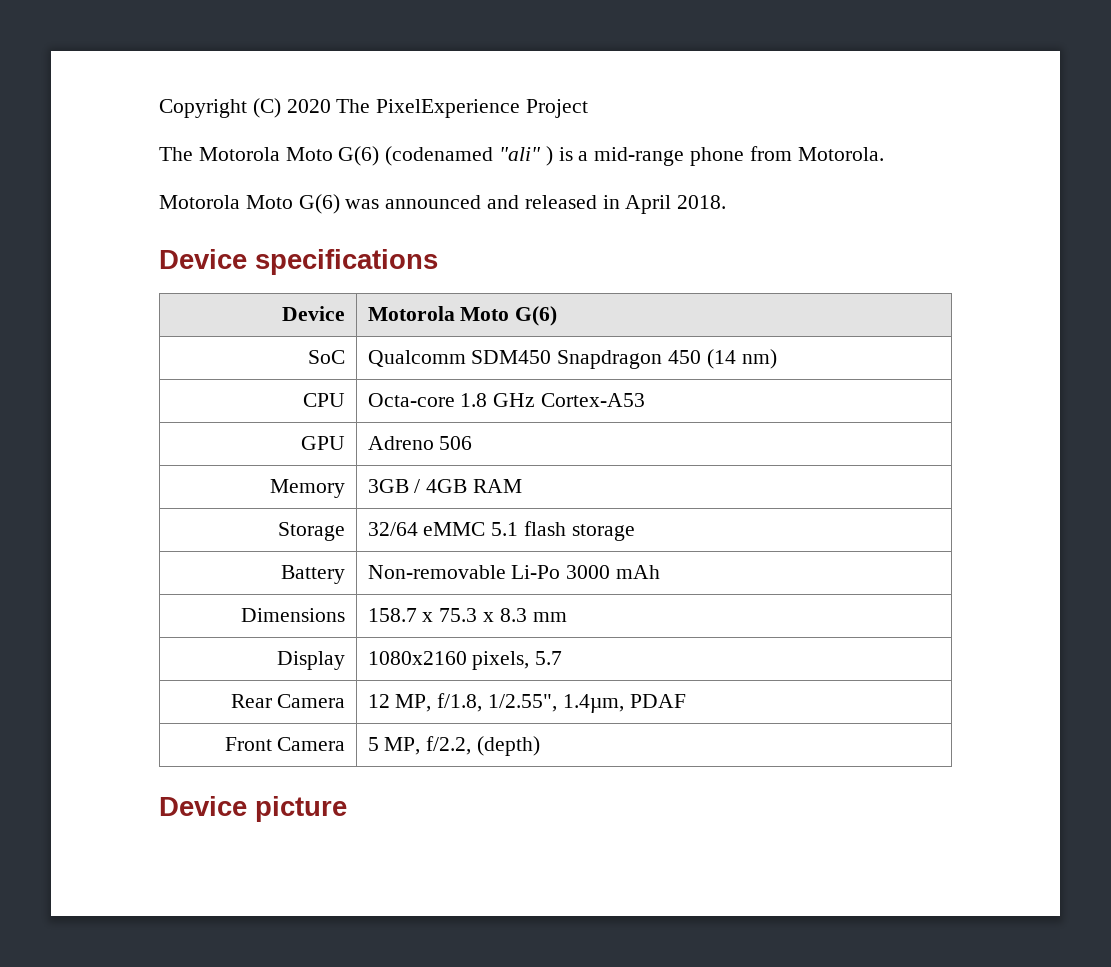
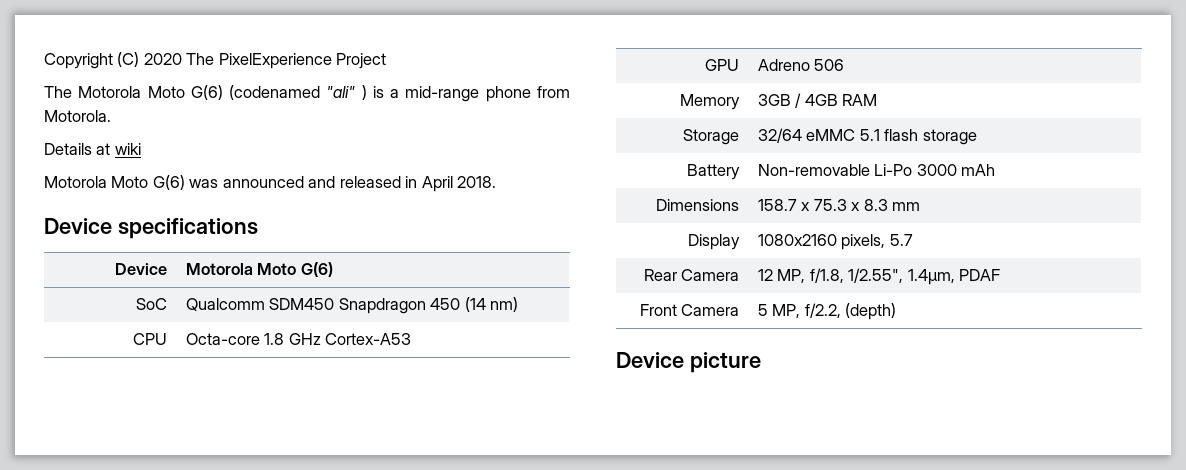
(884, 154) none -> [44,143,141,155] // Details at wiki

